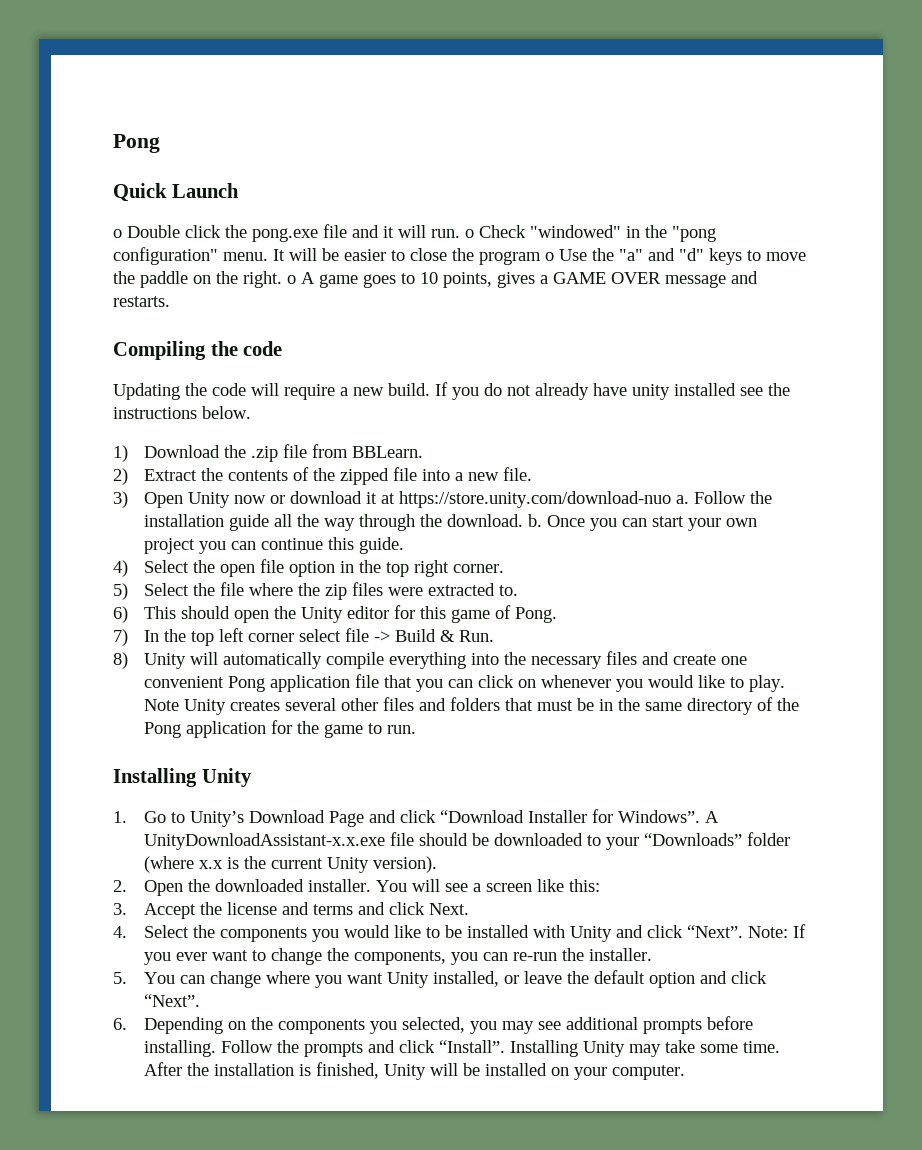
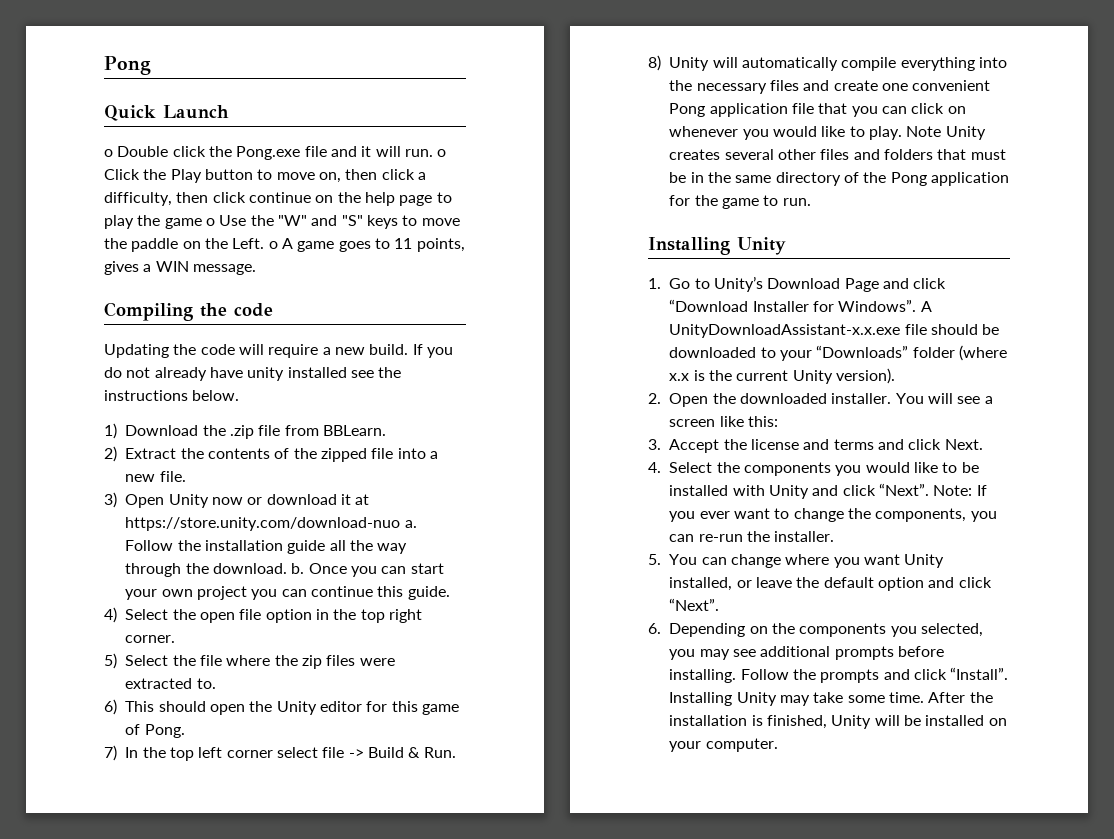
[252,228,318,242] pong.exe -> [236,146,301,160] Pong.exe
[479,225,716,242] [113,247,704,265] Check "windowed" in the "pong configuration" menu. It will be easier to close the program o Use the "a" and "d" -> [104,169,426,183] [104,192,452,206] [104,215,363,229] Click the Play button to move on, then click a difficulty, then click continue on the help page to play the game o Use the "W" and "S"
[243,271,282,288] right. -> [232,238,265,249] Left.
[420,272,438,284] 10 -> [394,238,413,249] 11
[553,271,758,288] [113,296,170,307] GAME OVER message and restarts. -> [155,261,256,275] WIN message.

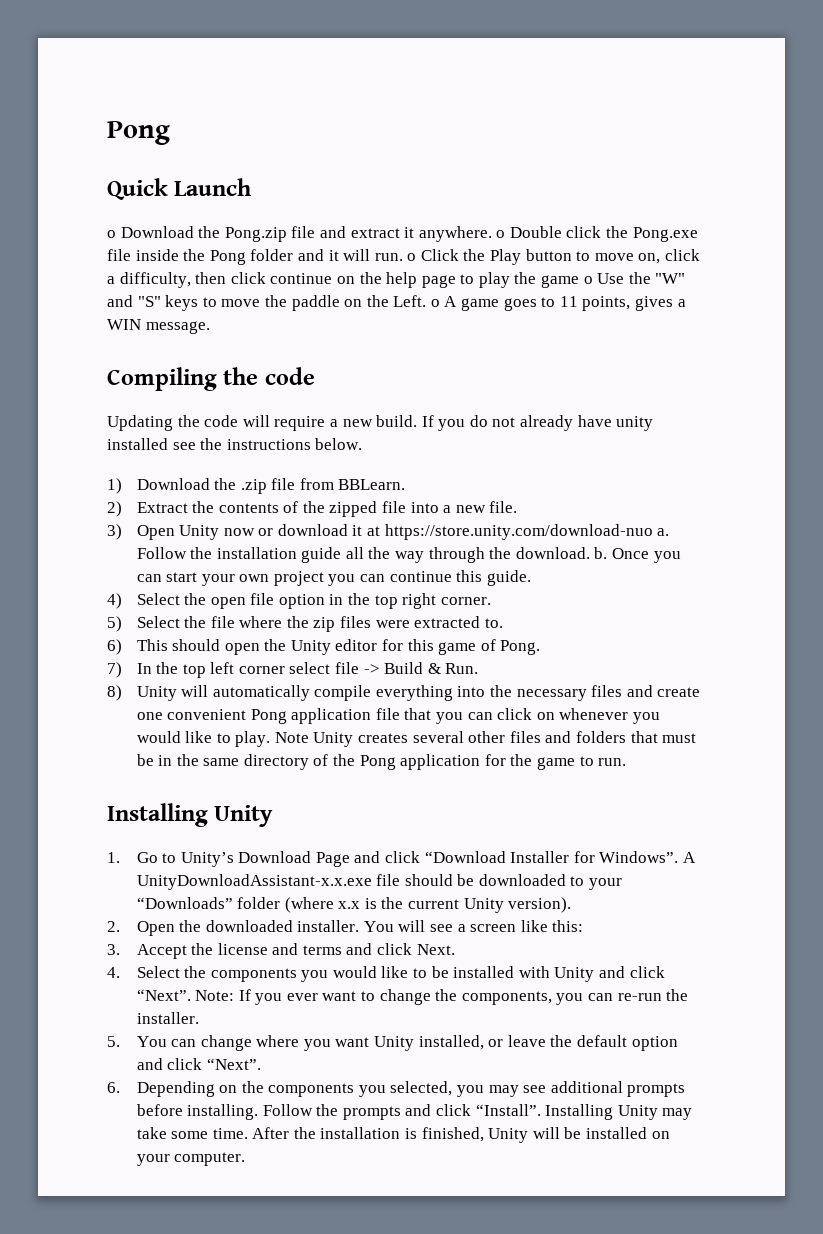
(113, 153) none -> [120,226,506,242] Download the Pong.zip file and extract it anywhere. o
(327, 151) none -> [135,249,294,265] inside the Pong folder
[345,169,378,180] then -> (661, 258) none

